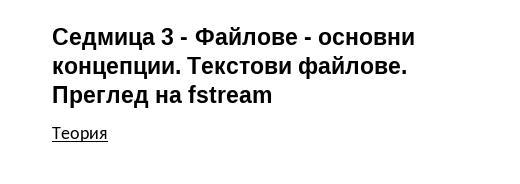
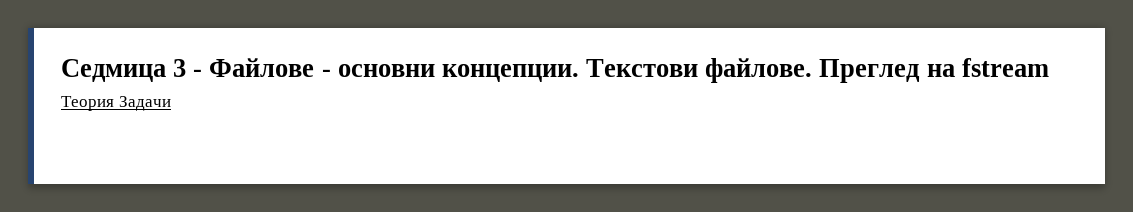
(108, 134) none -> [118,96,171,111] Задачи

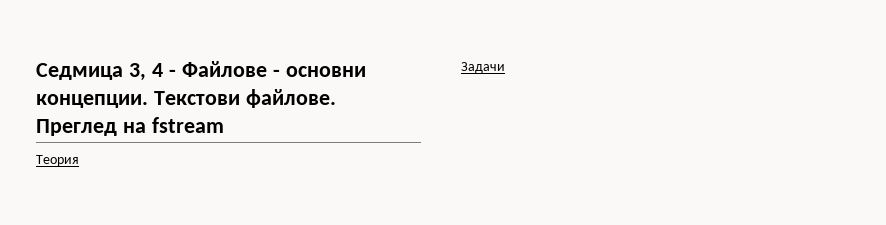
[173,59,187,77] 3 -> [128,63,163,81] 3, 4
(114, 103) none -> (79, 160) //

